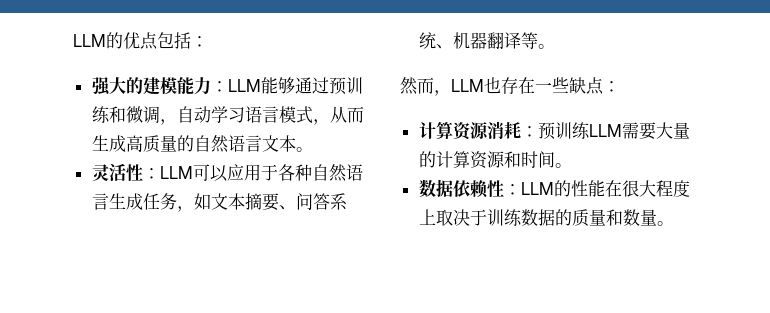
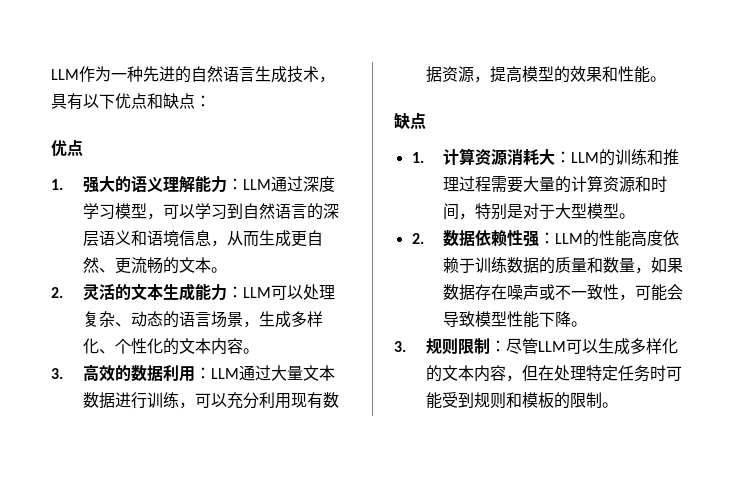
[73,32,208,50] [91,77,363,96] [91,106,364,125] [91,135,313,153] [91,163,363,182] [91,193,347,212] [418,32,555,49] [400,77,620,96] [418,121,622,140] LLM的优点包括： // 强大的建模能力：LLM能够通过预训练和微调，自动学习语言模式，从而生成高质量的自然语言文本。 // 灵活性：LLM可以应用于各种自然语言生成任务，如文本摘要、问答系统、机器翻译等。 // 然而，LLM也存在一些缺点： // 计算资源消耗：预训练LLM -> [51,66,335,83] [51,93,211,110] [51,139,83,157] [51,175,335,193] [82,203,339,220] [82,230,323,247] [82,257,227,274] [51,283,335,301] [82,311,323,328] [82,338,259,355] [51,364,335,382] [82,392,339,409] [425,66,666,83] [394,112,426,130] [411,148,680,166] [443,176,492,192] LLM作为一种先进的自然语言生成技术，具有以下优点和缺点： // 优点 // 1.强大的语义理解能力：LLM通过深度学习模型，可以学习到自然语言的深层语义和语境信息，从而生成更自然、更流畅的文本。 // 2.灵活的文本生成能力：LLM可以处理复杂、动态的语言场景，生成多样化、个性化的文本内容。 // 3.高效的数据利用：LLM通过大量文本数据进行训练，可以充分利用现有数据资源，提高模型的效果和性能。 // 缺点 // 1.计算资源消耗大：LLM的训练和推理过程
[554,163,572,168] 。 // -> [459,203,636,220] [411,233,424,244] ，特别是对于大型模型。 // 2.
(504, 189) none -> [523,231,540,247] 强
[604,180,690,197] [418,209,470,226] 在很大程度上取决 -> [631,230,680,247] [443,257,460,273] 高度依赖
(657, 217) none -> [635,257,684,274] [443,284,684,301] [443,311,588,328] [394,338,678,355] [425,365,682,382] [425,392,602,409] ，如果数据存在噪声或不一致性，可能会导致模型性能下降。 // 3.规则限制：尽管LLM可以生成多样化的文本内容，但在处理特定任务时可能受到规则和模板的限制

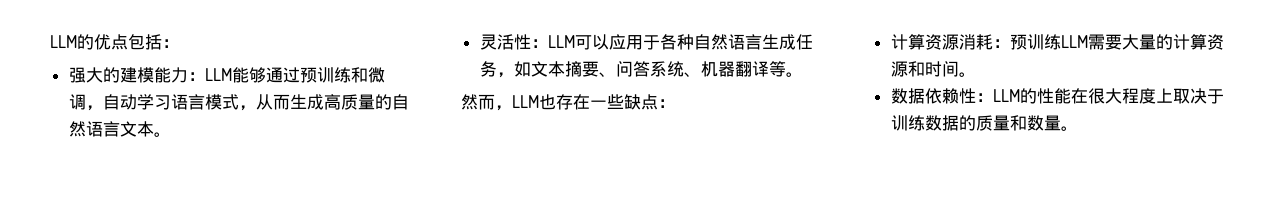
[51,66,335,83] [51,93,211,110] [51,139,83,157] [51,175,335,193] [82,203,339,220] [82,230,323,247] [82,257,227,274] [51,283,335,301] [82,311,323,328] [82,338,259,355] [51,364,335,382] [82,392,339,409] [425,66,666,83] [394,112,426,130] [411,148,680,166] [443,176,492,192] LLM作为一种先进的自然语言生成技术，具有以下优点和缺点： // 优点 // 1.强大的语义理解能力：LLM通过深度学习模型，可以学习到自然语言的深层语义和语境信息，从而生成更自然、更流畅的文本。 // 2.灵活的文本生成能力：LLM可以处理复杂、动态的语言场景，生成多样化、个性化的文本内容。 // 3.高效的数据利用：LLM通过大量文本数据进行训练，可以充分利用现有数据资源，提高模型的效果和性能。 // 缺点 // 1.计算资源消耗大：LLM的训练和推理过程 -> [50,34,179,50] [68,67,385,83] [68,94,409,111] [68,121,171,137] [479,34,813,50] [479,61,803,78] [461,94,675,111] [890,34,1088,50] LLM的优点包括： // 强大的建模能力：LLM能够通过预训练和微调，自动学习语言模式，从而生成高质量的自然语言文本。 // 灵活性：LLM可以应用于各种自然语言生成任务，如文本摘要、问答系统、机器翻译等。 // 然而，LLM也存在一些缺点： // 计算资源消耗：预训练LLM
[459,203,636,220] [411,233,424,244] ，特别是对于大型模型。 // 2. -> [958,72,976,77] 。 //
[523,231,540,247] 强 -> (976, 96) none
[631,230,680,247] [443,257,460,273] 高度依赖 -> [1070,88,1207,104] 在很大程度上取决
[635,257,684,274] [443,284,684,301] [443,311,588,328] [394,338,678,355] [425,365,682,382] [425,392,602,409] ，如果数据存在噪声或不一致性，可能会导致模型性能下降。 // 3.规则限制：尽管LLM可以生成多样化的文本内容，但在处理特定任务时可能受到规则和模板的限制 -> (1061, 123) none

